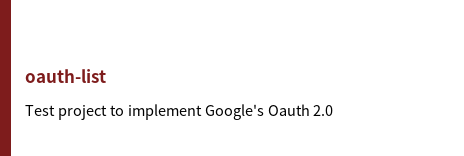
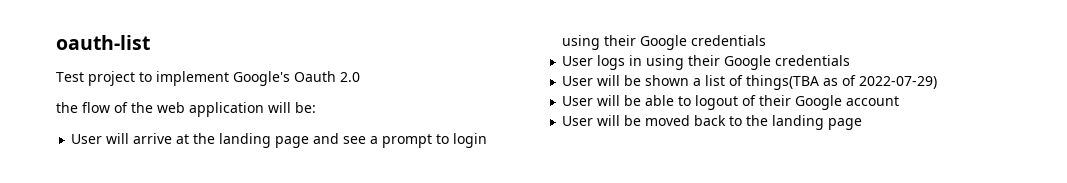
(334, 110) none -> [56,102,316,117] [71,133,488,148] [562,35,767,50] [562,55,851,70] [562,75,938,90] [562,95,900,110] [562,115,863,130] // the flow of the web application will be: // User will arrive at the landing page and see a prompt to login using their Google credentials // User logs in using their Google credentials // User will be shown a list of things(TBA as of 2022-07-29) // User will be able to logout of their Google account // User will be moved back to the landing page

